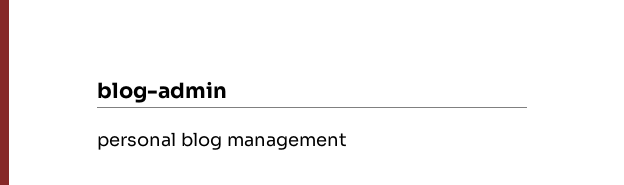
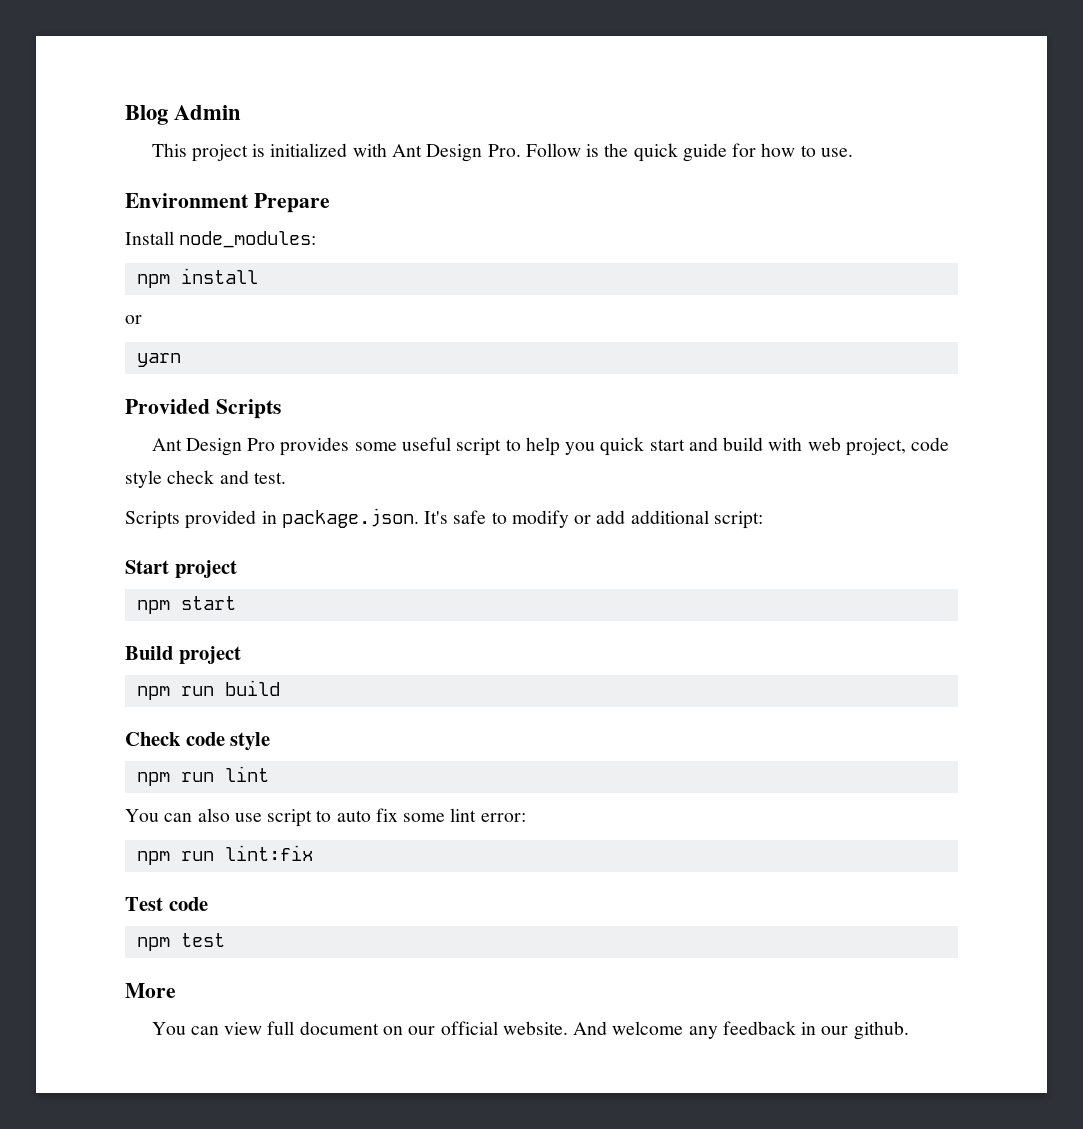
[97,81,227,103] [97,132,347,150] blog-admin // personal blog management -> [125,105,242,125] [151,143,853,162] [125,193,330,213] [125,231,317,248] [136,268,258,288] [125,315,142,324] [136,353,181,367] [125,399,281,419] [151,437,950,456] [125,470,286,488] [125,508,763,529] [125,560,237,578] [136,596,236,614] [125,646,241,664] [136,680,280,700] [125,732,271,751] [136,766,269,786] [125,808,526,827] [136,845,313,865] [125,897,208,911] [136,933,225,951] [125,983,176,998] [151,1021,909,1040] Blog Admin // This project is initialized with Ant Design Pro. Follow is the quick guide for how to use. // Environment Prepare // Install node_modules: // npm install // or // yarn // Provided Scripts // Ant Design Pro provides some useful script to help you quick start and build with web project, code style check and test. // Scripts provided in package.json. It's safe to modify or add additional script: // Start project // npm start // Build project // npm run build // Check code style // npm run lint // You can also use script to auto fix some lint error: // npm run lint:fix // Test code // npm test // More // You can view full document on our official website. And welcome any feedback in our github.

